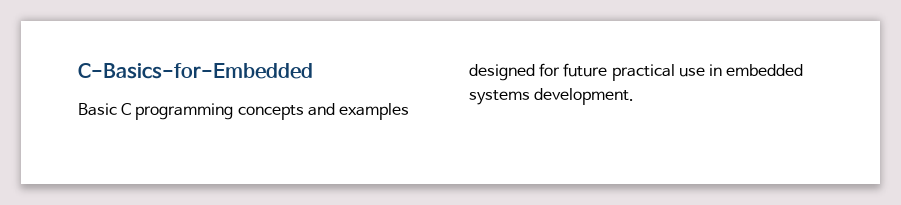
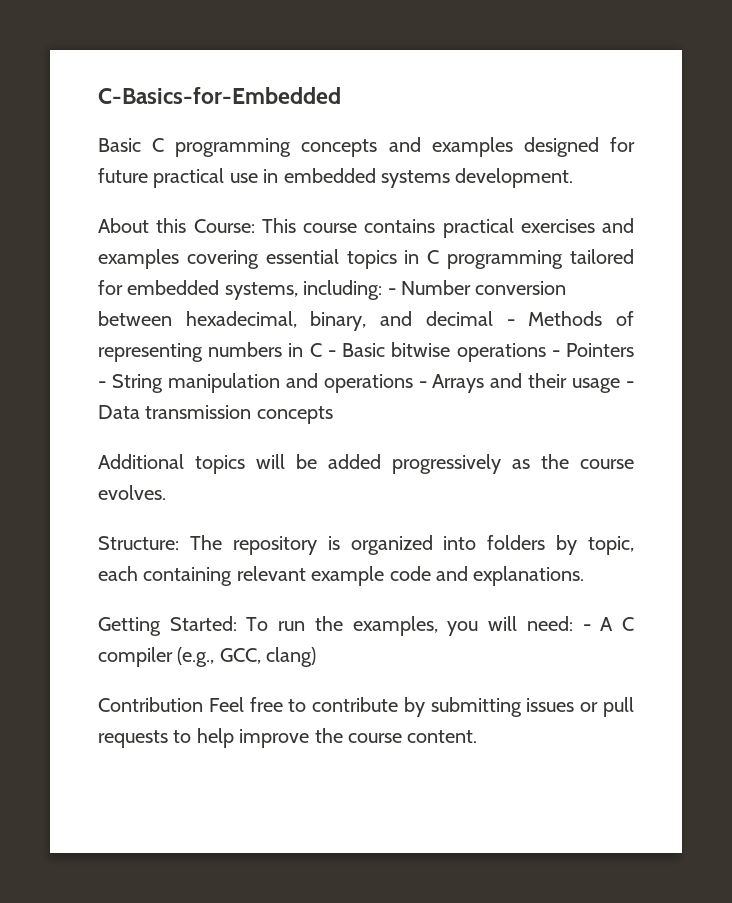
(635, 96) none -> [98,218,634,238] [98,249,634,269] [98,280,567,300] [98,311,634,331] [98,342,634,362] [98,373,634,393] [98,405,333,424] [98,454,634,474] [98,485,166,500] [98,535,634,555] [98,566,585,586] [98,616,634,636] [98,647,317,667] [98,697,634,717] [98,728,478,748] // About this Course: This course contains practical exercises and examples covering essential topics in C programming tailored for embedded systems, including: - Number conversion between hexadecimal, binary, and decimal - Methods of representing numbers in C - Basic bitwise operations - Pointers - String manipulation and operations - Arrays and their usage - Data transmission concepts // Additional topics will be added progressively as the course evolves. // Structure: The repository is organized into folders by topic, each containing relevant example code and explanations. // Getting Started: To run the examples, you will need: - A C compiler (e.g., GCC, clang) // Contribution Feel free to contribute by submitting issues or pull requests to help improve the course content.

